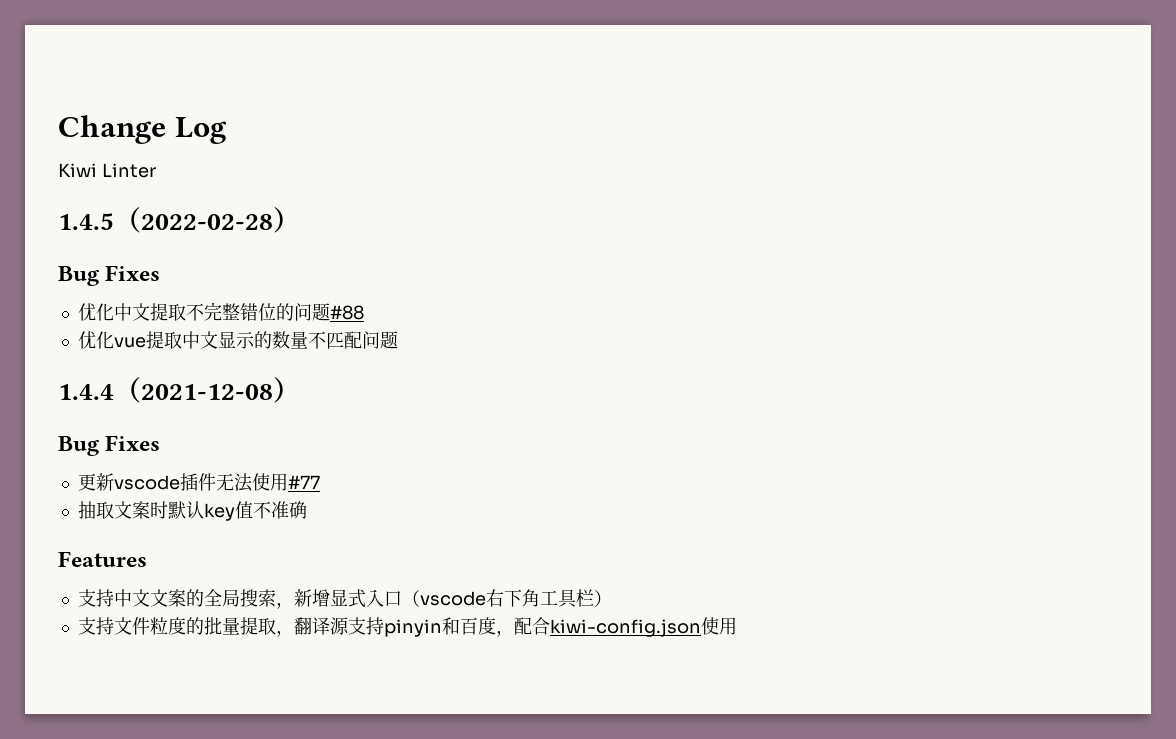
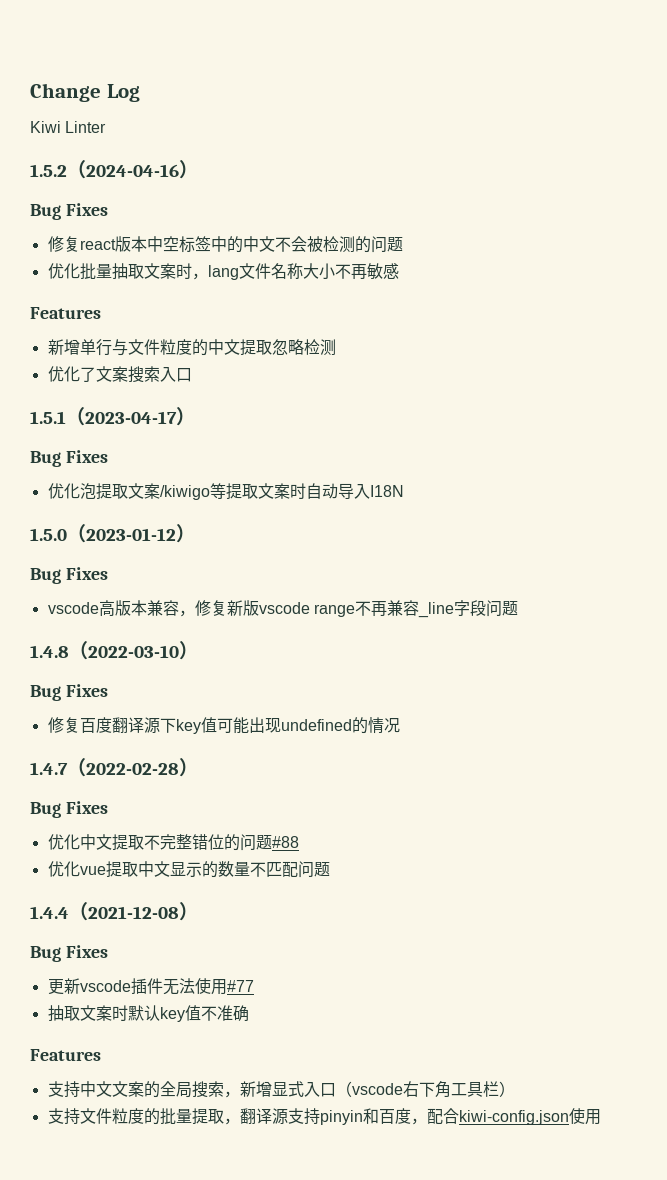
[58,213,114,230] 1.4.5 -> [30,160,198,179] [30,203,108,220] [47,236,403,253] [47,263,399,280] [30,307,101,319] [47,339,336,356] [47,366,192,383] [30,407,195,426] [30,450,108,467] [47,483,404,500] [30,524,195,543] [30,567,108,584] [47,600,518,618] [30,641,198,660] [30,684,108,701] [47,717,400,734] [30,762,68,775] 1.5.2（2024-04-16） // Bug Fixes // 修复react版本中空标签中的中文不会被检测的问题 // 优化批量抽取文案时，lang文件名称大小不再敏感 // Features // 新增单行与文件粒度的中文提取忽略检测 // 优化了文案搜索入口 // 1.5.1（2023-04-17） // Bug Fixes // 优化泡提取文案/kiwigo等提取文案时自动导入I18N // 1.5.0（2023-01-12） // Bug Fixes // vscode高版本兼容，修复新版vscode range不再兼容_line字段问题 // 1.4.8（2022-03-10） // Bug Fixes // 修复百度翻译源下key值可能出现undefined的情况 // 1.4.7

